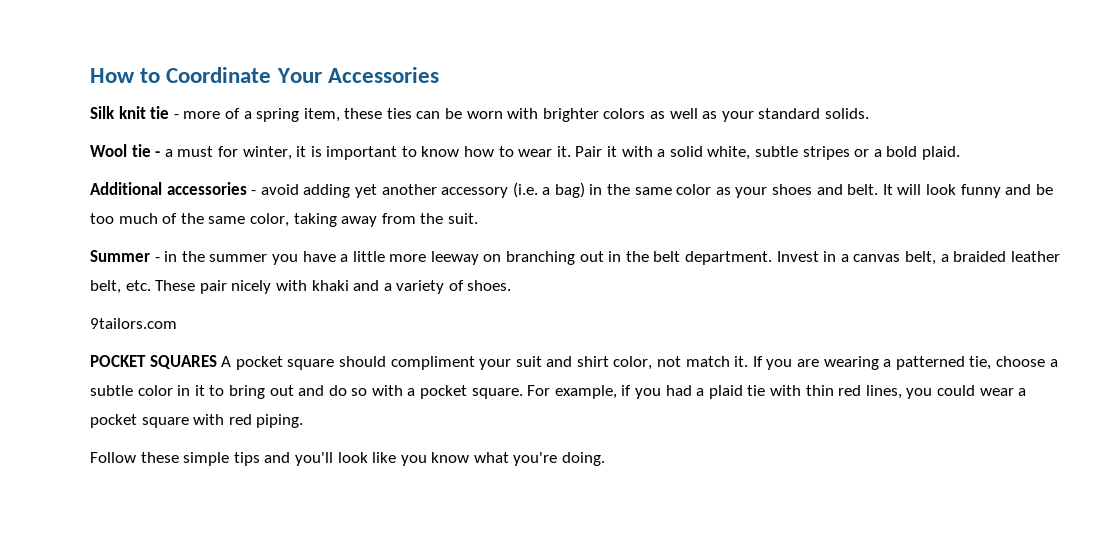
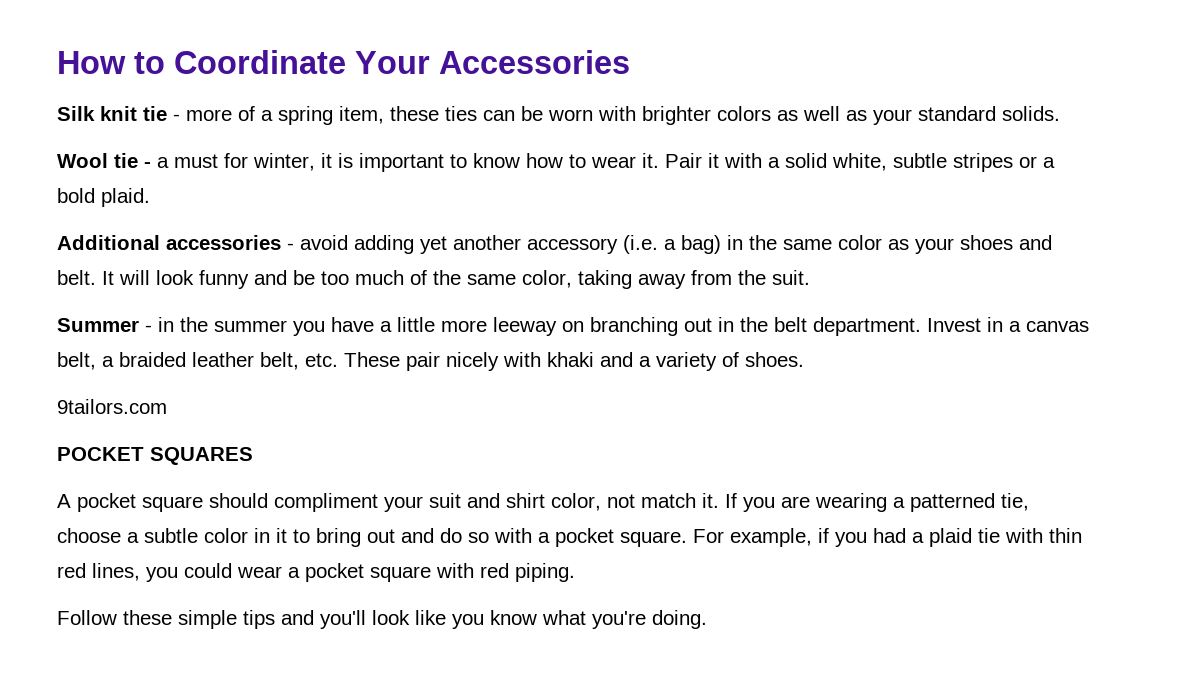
(217, 362) none -> (253, 456) //

